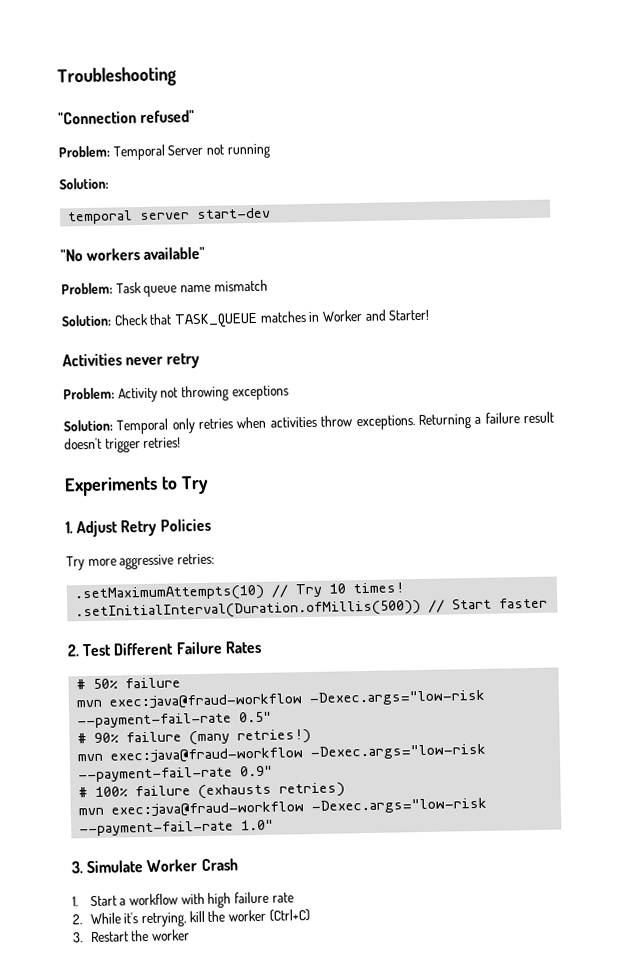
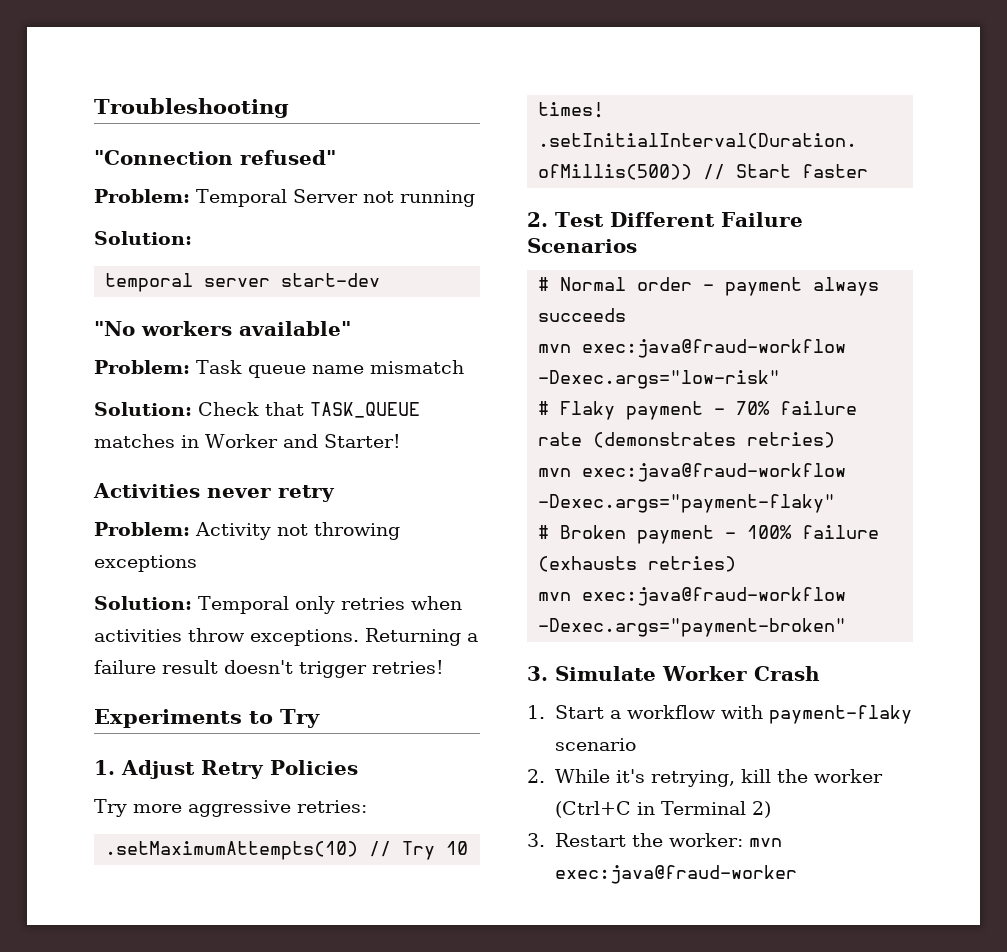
[224,640,262,654] [76,677,182,690] [76,689,486,710] [77,711,273,729] [77,729,312,746] [77,743,487,764] [78,765,274,783] [78,787,89,798] Rates // # 50% failure // mvn exec:java@fraud-workflow -Dexec.args="low-risk --payment-fail-rate 0.5" // # 90% failure (many retries!) // mvn exec:java@fraud-workflow -Dexec.args="low-risk --payment-fail-rate 0.9" // # -> [527,238,637,253] [538,277,880,296] [538,308,627,322] [538,339,847,358] [538,370,781,389] [538,401,858,420] [538,432,836,448] [538,463,847,482] [538,494,836,513] [538,525,737,544] Scenarios // # Normal order - payment always succeeds // mvn exec:java@fraud-workflow -Dexec.args="low-risk" // # Flaky payment - 70% failure rate (demonstrates retries) // mvn exec:java@fraud-workflow -Dexec.args="payment-flaky" // # Broken payment -
[311,797,488,815] [79,819,275,837] -Dexec.args="low-risk --payment-fail-rate 1.0" -> [538,618,847,637] -Dexec.args="payment-broken"
[207,891,294,908] high failure rate -> [768,705,912,724] [554,738,636,751] payment-flaky scenario
[268,909,310,922] (Ctrl+C) -> [554,801,772,818] (Ctrl+C in Terminal 2)
[151,929,190,941] worker -> [668,833,782,847] [554,865,797,884] worker: mvn exec:java@fraud-worker

